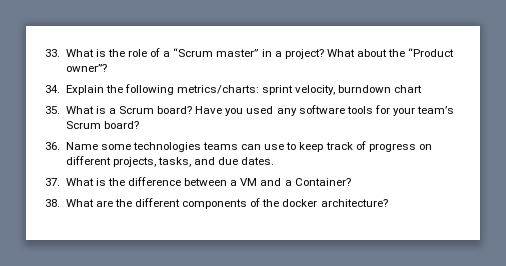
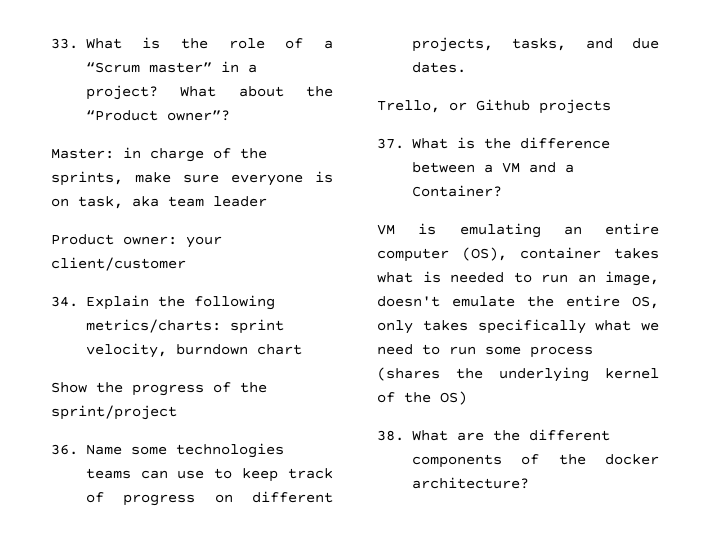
(107, 68) none -> [51,147,267,162] [51,171,333,186] [51,196,267,209] [51,234,222,248] [51,257,186,271] // Master: in charge of the sprints, make sure everyone is on task, aka team leader // Product owner: your client/customer
[45,105,455,116] [65,121,139,129] 35. What is a Scrum board? Have you used any software tools for your team’s Scrum board? -> [51,382,267,396] [51,405,177,420] Show the progress of the sprint/project
(275, 161) none -> [377,99,611,114] // Trello, or Github projects
(351, 182) none -> [377,223,659,238] [377,247,659,262] [377,271,659,286] [377,295,659,309] [377,319,659,334] [377,344,593,358] [377,367,659,382] [377,391,467,405] // VM is emulating an entire computer (OS), container takes what is needed to run an image, doesn't emulate the entire OS, only takes specifically what we need to run some process (shares the underlying kernel of the OS)

